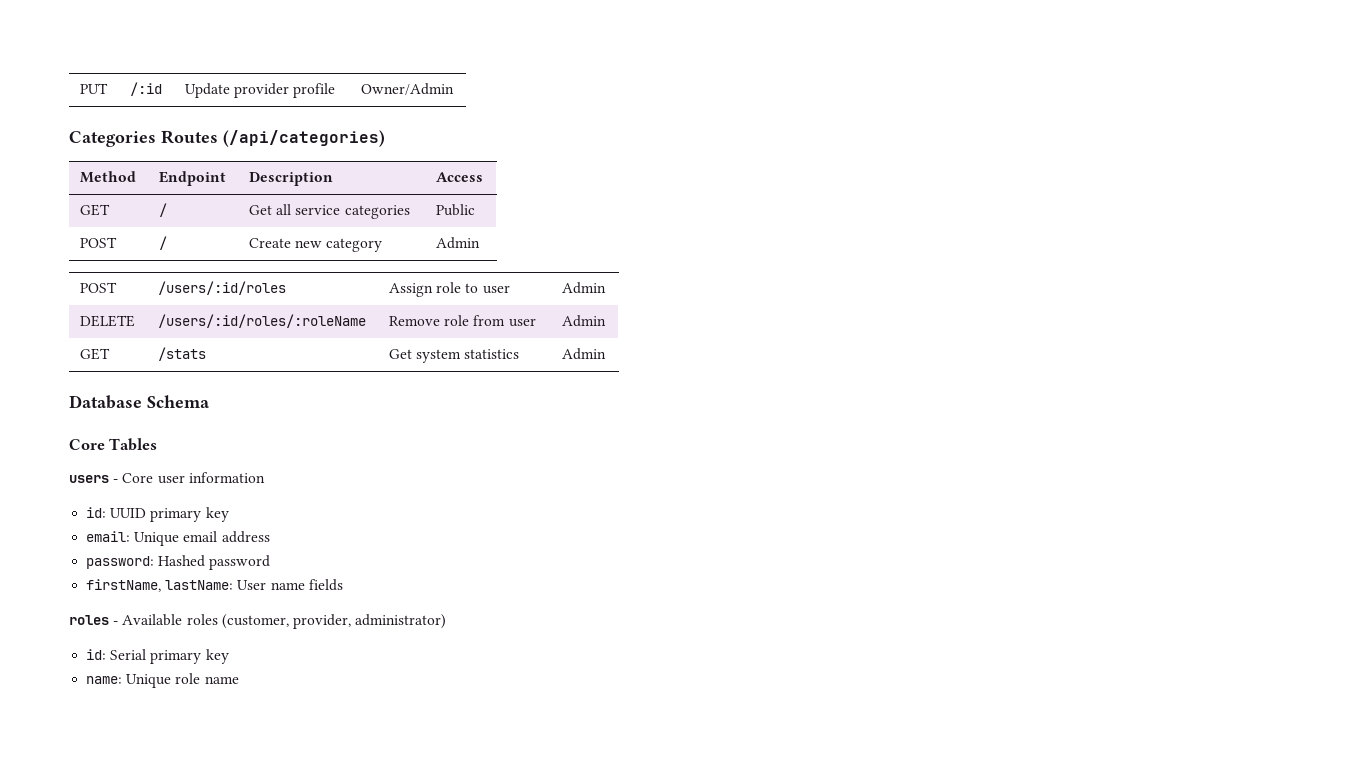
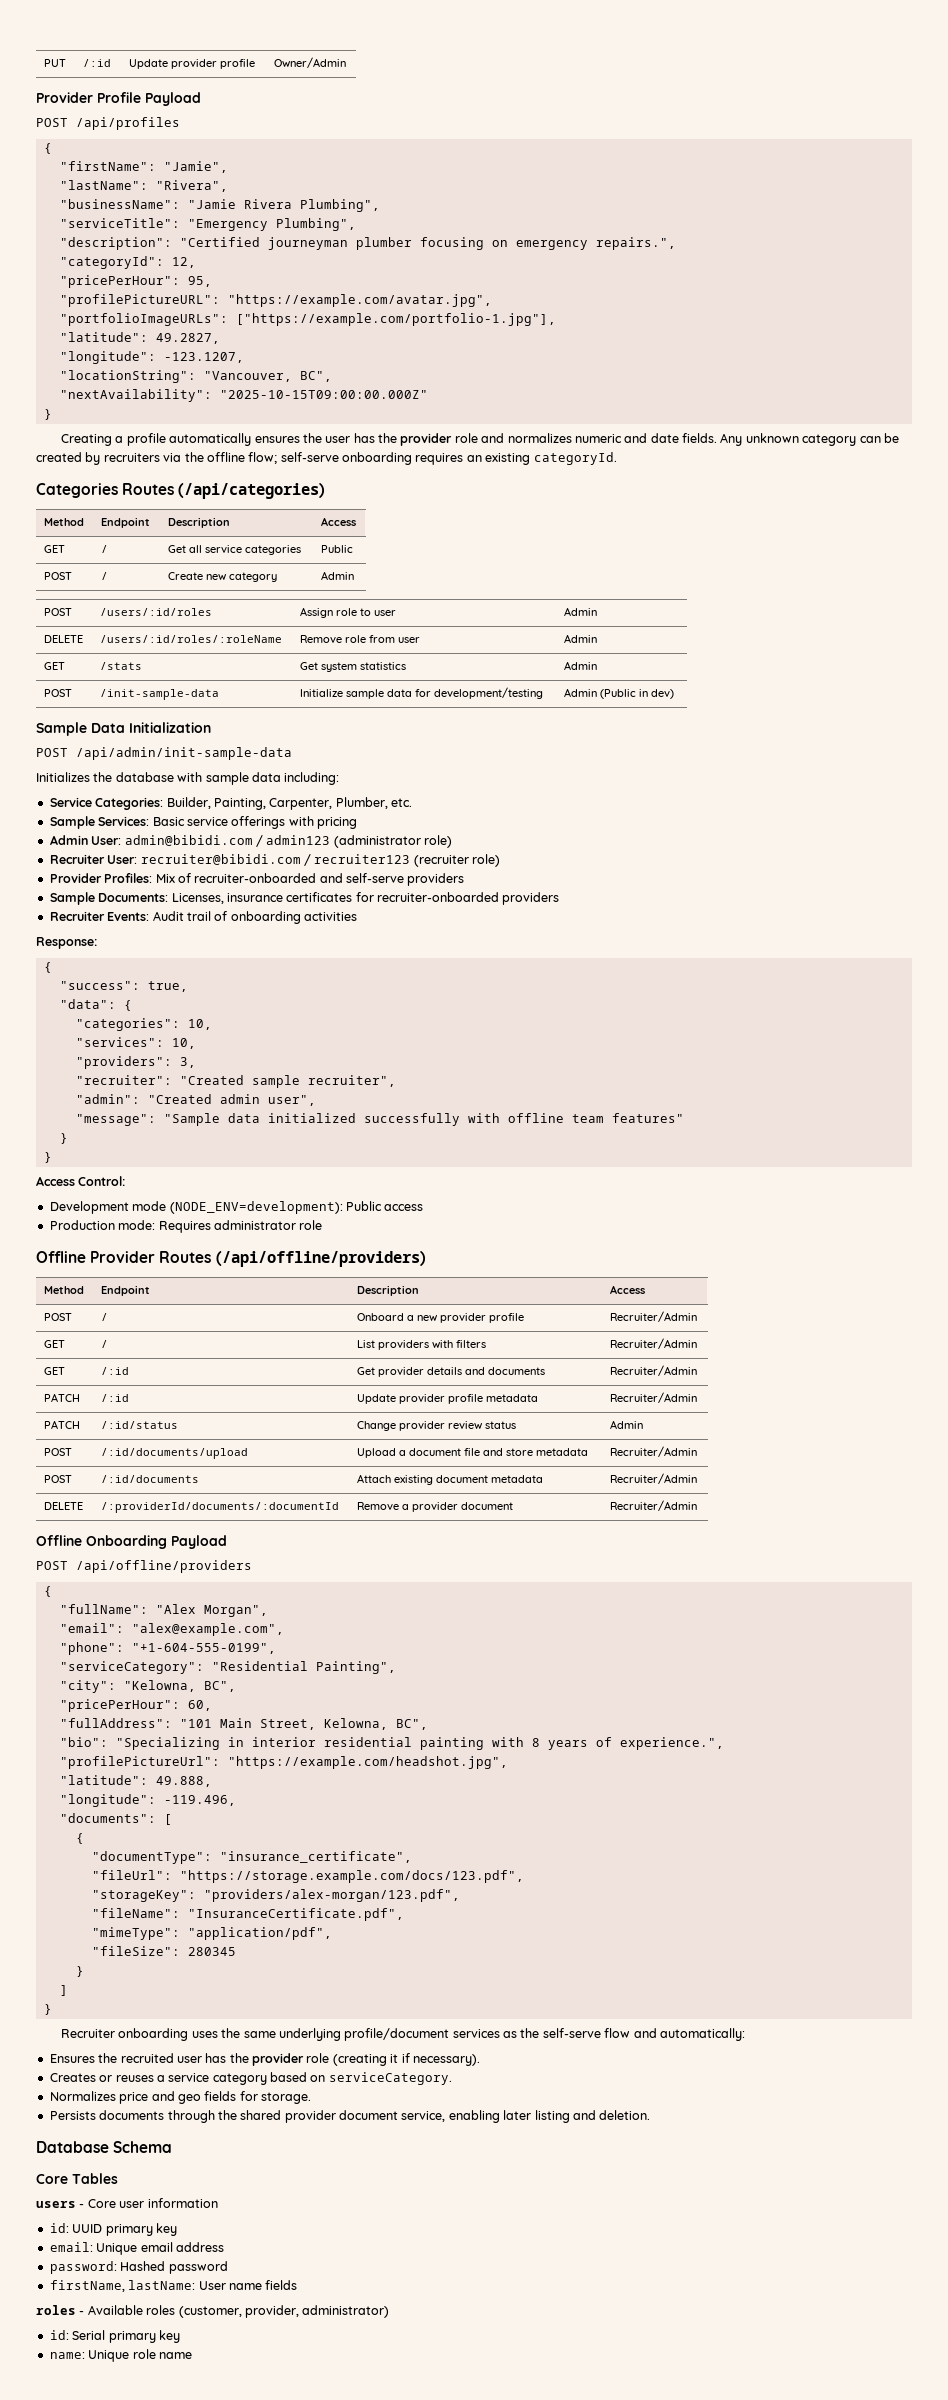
(455, 89) none -> [36,92,201,106] [36,117,180,130] [43,143,52,154] [59,161,228,173] [59,180,228,192] [59,199,380,212] [59,218,356,231] [59,237,676,250] [59,256,196,269] [59,275,212,288] [59,294,492,307] [59,313,556,326] [59,332,220,344] [59,351,244,364] [59,370,332,383] [59,389,428,402] [43,409,52,420] [61,433,899,446] [36,452,617,465] // Provider Profile Payload // POST /api/profiles // { // "firstName": "Jamie", // "lastName": "Rivera", // "businessName": "Jamie Rivera Plumbing", // "serviceTitle": "Emergency Plumbing", // "description": "Certified journeyman plumber focusing on emergency repairs.", // "categoryId": 12, // "pricePerHour": 95, // "profilePictureURL": "https://example.com/avatar.jpg", // "portfolioImageURLs": ["https://example.com/portfolio-1.jpg"], // "latitude": 49.2827, // "longitude": -123.1207, // "locationString": "Vancouver, BC", // "nextAvailability": "2025-10-15T09:00:00.000Z" // } // Creating a profile automatically ensures the user has the provider role and normalizes numeric and date fields. Any unknown category can be created by recruiters via the offline flow; self-serve onboarding requires an existing categoryId.
(607, 354) none -> [44,689,73,697] [100,689,220,700] [300,687,544,699] [564,688,675,699] [36,722,211,736] [36,747,292,760] [36,772,340,785] [49,797,412,810] [49,816,357,829] [49,835,452,848] [49,854,500,867] [49,873,465,886] [49,892,560,905] [49,911,357,924] [36,937,97,949] [43,962,52,973] [59,981,188,992] [59,999,132,1011] [75,1018,212,1031] [75,1037,196,1049] [75,1056,196,1069] [75,1075,396,1088] [75,1094,316,1106] [75,1113,684,1126] [59,1133,68,1144] [43,1152,52,1163] [36,1176,126,1186] [49,1201,424,1214] [49,1220,323,1233] [36,1251,426,1267] [44,1286,85,1294] [101,1285,151,1296] [357,1285,420,1296] [610,1285,646,1294] [44,1313,73,1321] [101,1313,109,1321] [357,1313,525,1323] [610,1311,698,1322] [44,1340,66,1348] [101,1340,109,1348] [357,1340,487,1350] [610,1338,698,1349] [44,1367,66,1375] [101,1367,130,1375] [357,1367,546,1377] [610,1365,698,1376] [44,1393,81,1402] [101,1394,130,1402] [357,1394,539,1404] [610,1392,698,1403] [44,1420,81,1429] [101,1421,179,1429] [357,1421,517,1431] [610,1420,644,1429] [44,1448,73,1456] [101,1448,249,1459] [357,1448,589,1458] [610,1446,698,1457] [44,1475,73,1483] [101,1475,200,1483] [357,1474,544,1485] [610,1473,698,1484] [44,1502,84,1510] [101,1502,340,1513] [357,1502,514,1512] [610,1500,698,1511] [36,1535,227,1549] [36,1560,252,1573] [43,1586,52,1597] [59,1604,268,1617] [59,1623,284,1636] [59,1642,276,1655] [59,1661,396,1674] [59,1680,236,1693] [59,1699,212,1712] [59,1718,428,1730] [59,1737,724,1750] [59,1756,508,1769] [59,1775,212,1787] [59,1794,236,1807] [59,1813,172,1825] [75,1833,84,1844] [91,1851,412,1864] [91,1870,524,1883] [91,1889,460,1902] [91,1908,404,1921] [91,1927,332,1940] [91,1946,236,1956] [75,1966,84,1977] [59,1985,68,1996] [43,2004,52,2015] [61,2028,745,2041] [49,2053,480,2066] [49,2072,452,2085] [49,2091,311,2104] [49,2110,651,2123] // POST | /init-sample-data | Initialize sample data for development/testing | Admin (Public in dev) // Sample Data Initialization // POST /api/admin/init-sample-data // Initializes the database with sample data including: // Service Categories: Builder, Painting, Carpenter, Plumber, etc. // Sample Services: Basic service offerings with pricing // Admin User: admin@bibidi.com / admin123 (administrator role) // Recruiter User: recruiter@bibidi.com / recruiter123 (recruiter role) // Provider Profiles: Mix of recruiter-onboarded and self-serve providers // Sample Documents: Licenses, insurance certificates for recruiter-onboarded providers // Recruiter Events: Audit trail of onboarding activities // Response: // { // "success": true, // "data": { // "categories": 10, // "services": 10, // "providers": 3, // "recruiter": "Created sample recruiter", // "admin": "Created admin user", // "message": "Sample data initialized successfully with offline team features" // } // } // Access Control: // Development mode (NODE_ENV=development): Public access // Production mode: Requires administrator role // Offline Provider Routes (/api/offline/providers) // Method | Endpoint | Description | Access // POST | / | Onboard a new provider profile | Recruiter/Admin // GET | / | List providers with filters | Recruiter/Admin // GET | /:id | Get provider details and documents | Recruiter/Admin // PATCH | /:id | Update provider profile metadata | Recruiter/Admin // PATCH | /:id/status | Change provider review status | Admin // POST | /:id/documents/upload | Upload a document file and store metadata | Recruiter/Admin // POST | /:id/documents | Attach existing document metadata | Recruiter/Admin // DELETE | /:providerId/documents/:documentId | Remove a provider document | Recruiter/Admin // Offline Onboarding Payload // POST /api/offline/providers // { // "fullName": "Alex Morgan", // "email": "alex@example.com", // "phone": "+1-604-555-0199", // "serviceCategory": "Residential Painting", // "city": "Kelowna, BC", // "pricePerHour": 60, // "fullAddress": "101 Main Street, Kelowna, BC", // "bio": "Specializing in interior residential painting with 8 years of experience.", // "profilePictureUrl": "https://example.com/headshot.jpg", // "latitude": 49.888, // "longitude": -119.496, // "documents": [ // { // "documentType": "insurance_certificate", // "fileUrl": "https://storage.example.com/docs/123.pdf", // "storageKey": "providers/alex-morgan/123.pdf", // "fileName": "InsuranceCertificate.pdf", // "mimeType": "application/pdf", // "fileSize": 280345 // } // ] // } // Recruiter onboarding uses the same underlying profile/document services as the self-serve flow and automatically: // Ensures the recruited user has the provider role (creating it if necessary). // Creates or reuses a service category based on serviceCategory. // Normalizes price and geo fields for storage. // Persists documents through the shared provider document service, enabling later listing and deletion.

